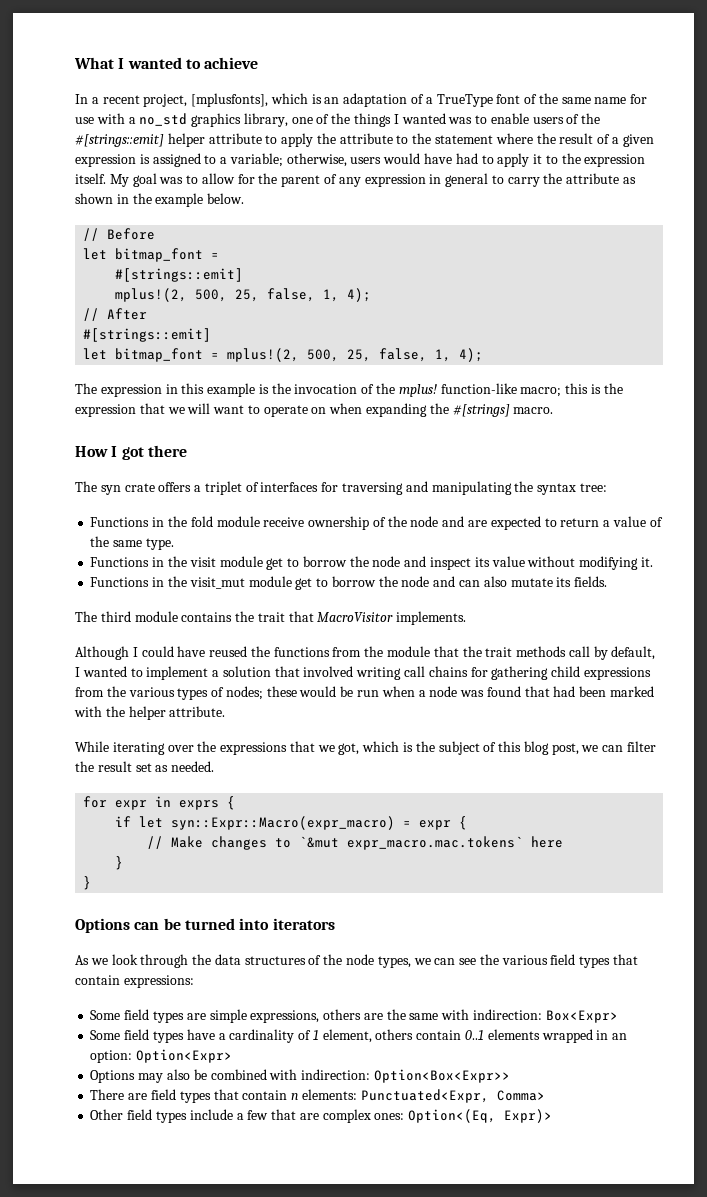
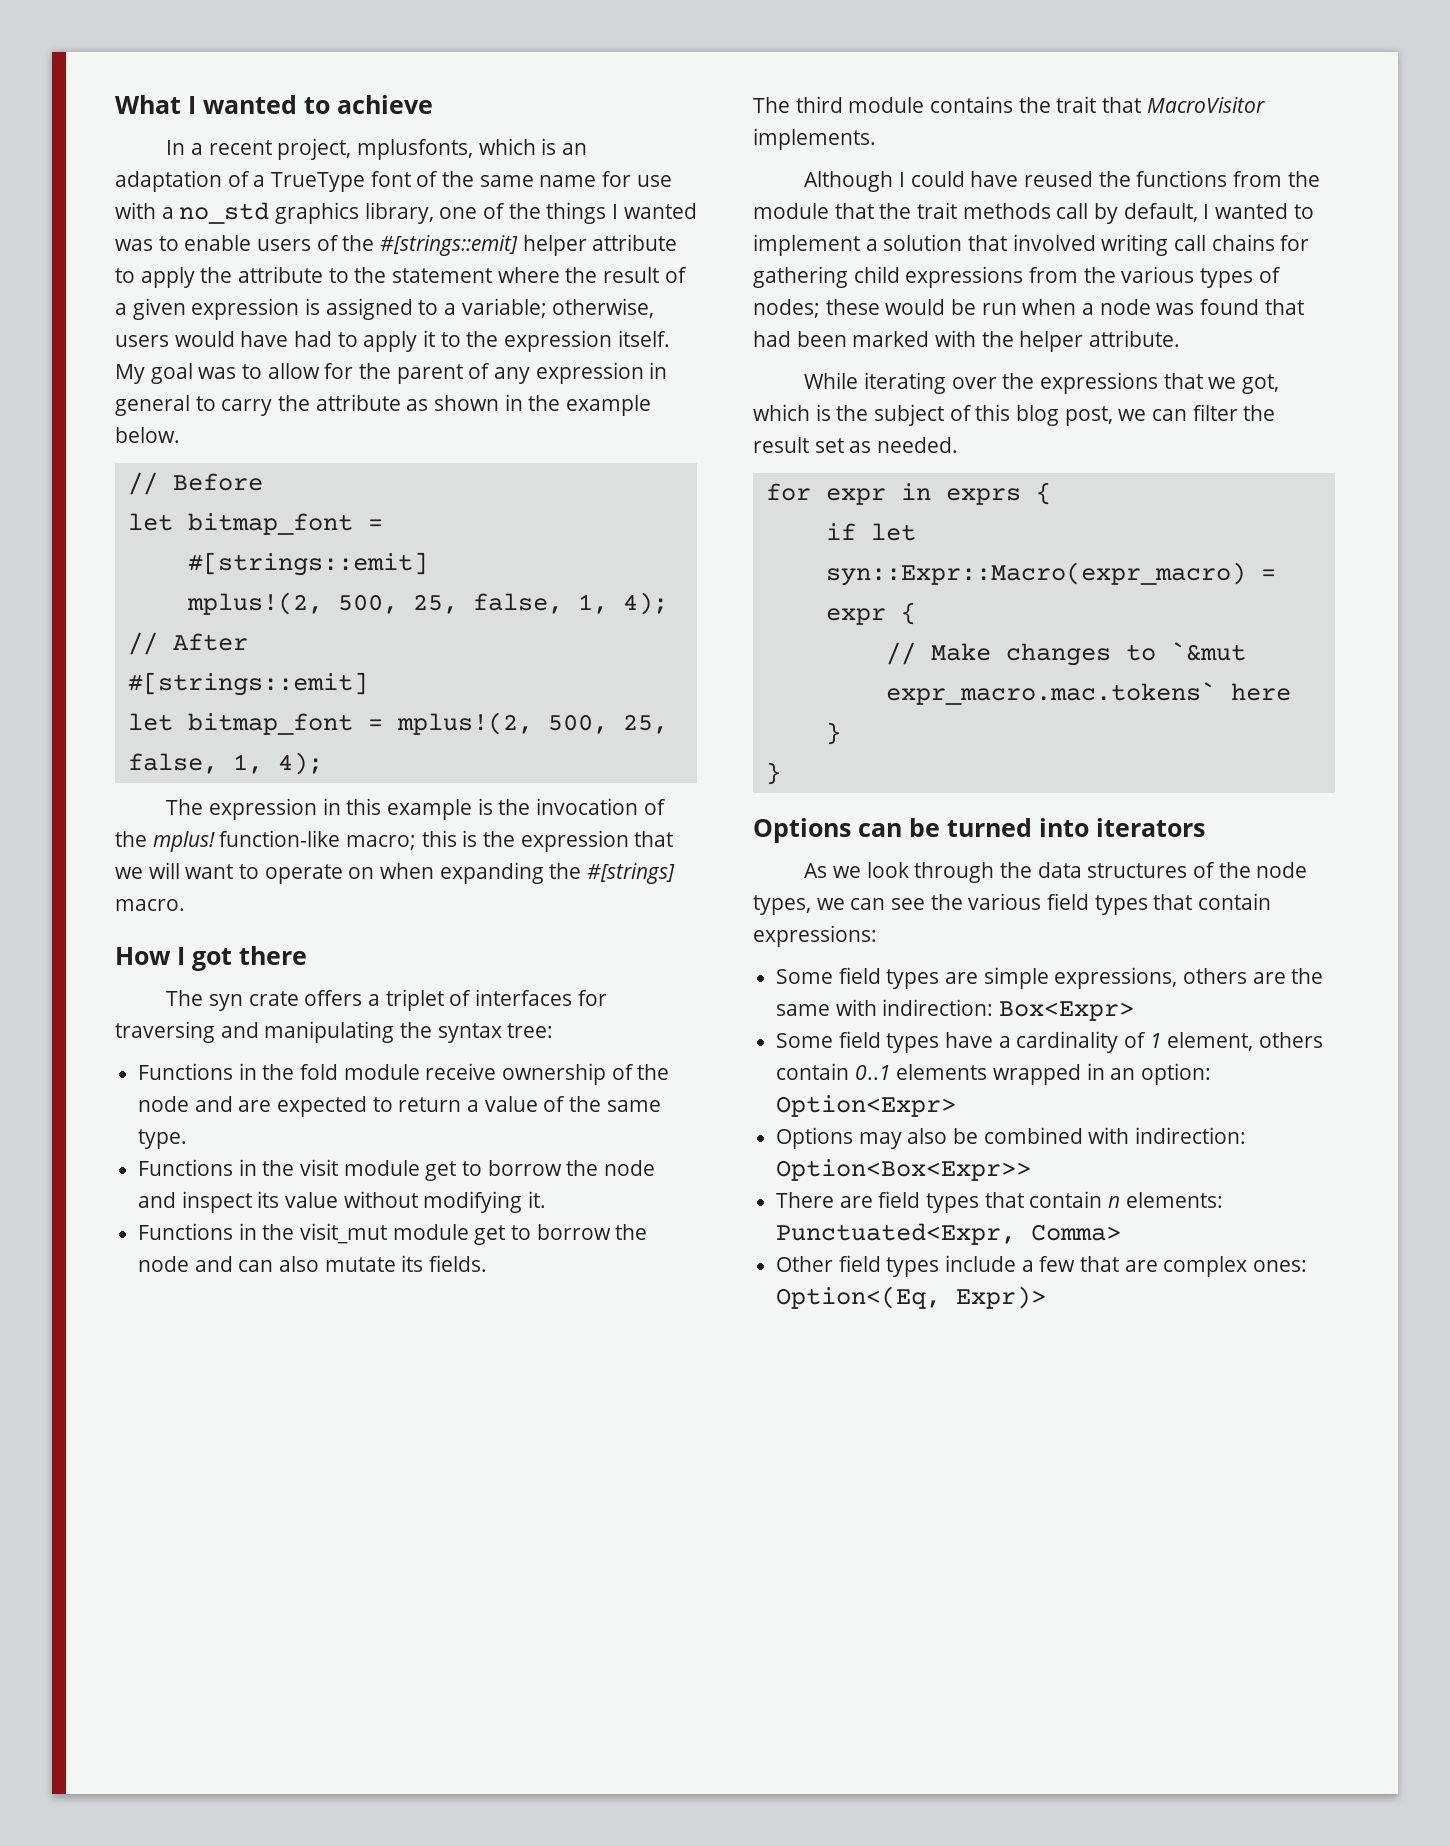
[191,93,269,107] [mplusfonts], -> [356,139,473,160] mplusfonts,

